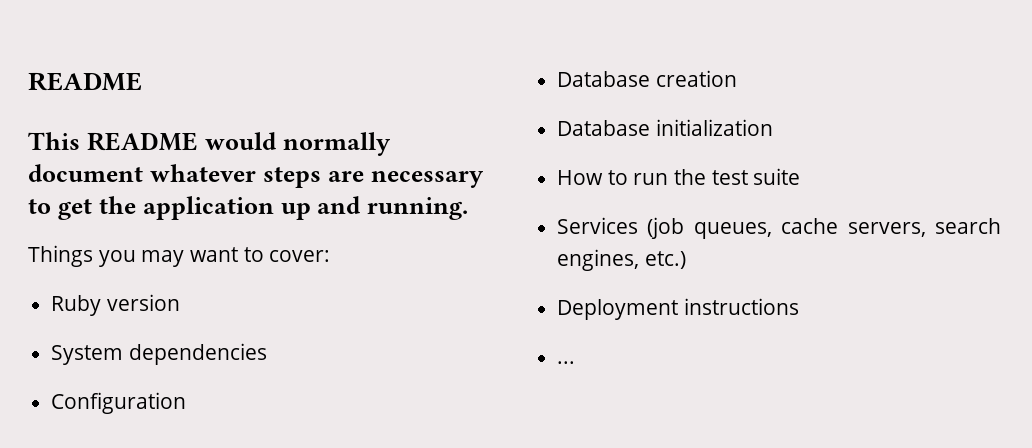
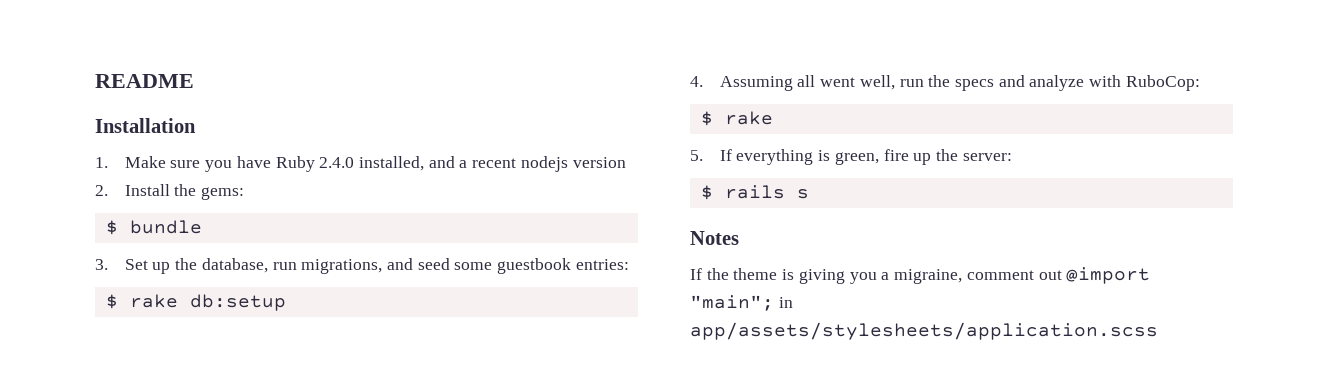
[28,132,391,156] [28,164,484,188] [28,196,469,220] [28,245,331,267] [51,294,180,316] [51,343,267,365] [51,392,187,414] [557,70,737,87] [557,119,773,136] [557,168,801,185] [557,217,1001,239] [557,249,686,271] [557,298,799,320] [557,361,576,364] This README would normally document whatever steps are necessary to get the application up and running. // Things you may want to cover: // Ruby version // System dependencies // Configuration // Database creation // Database initialization // How to run the test suite // Services (job queues, cache servers, search engines, etc.) // Deployment instructions // ... -> [95,118,196,133] [95,156,626,172] [95,184,245,200] [105,220,202,235] [95,258,629,274] [105,294,286,311] [690,75,1200,91] [700,111,773,126] [690,149,1012,165] [700,185,809,200] [690,231,739,245] [690,267,1151,284] [690,295,793,311] [690,322,1158,340] Installation // 1. Make sure you have Ruby 2.4.0 installed, and a recent nodejs version // 2. Install the gems: // $ bundle // 3. Set up the database, run migrations, and seed some guestbook entries: // $ rake db:setup // 4. Assuming all went well, run the specs and analyze with RuboCop: // $ rake // 5. If everything is green, fire up the server: // $ rails s // Notes // If the theme is giving you a migraine, comment out @import "main"; in app/assets/stylesheets/application.scss

